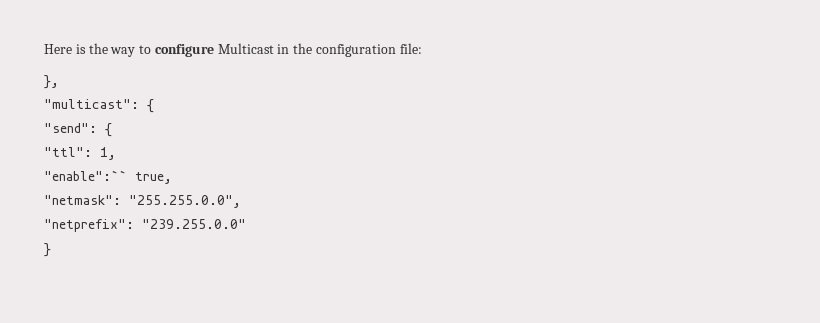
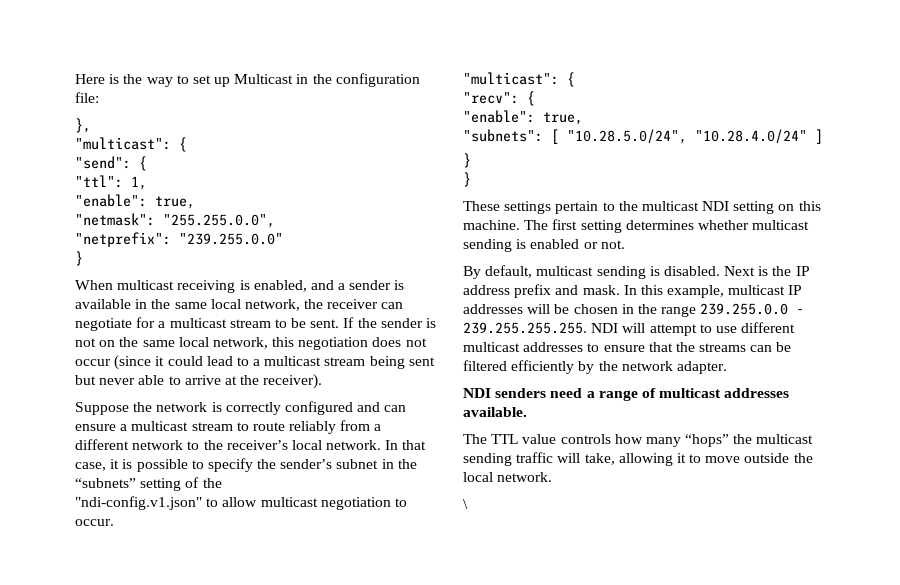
[154,44,214,57] configure -> [192,75,231,87] set up
[44,170,127,181] "enable":`` -> [75,194,147,207] "enable":
(51, 250) none -> [75,280,405,293] [75,299,404,311] [75,317,437,331] [75,337,427,350] [75,355,435,370] [75,374,323,389] [75,401,407,415] [75,420,382,434] [75,439,427,450] [75,458,417,472] [75,477,222,491] [75,496,407,510] [75,519,114,526] [463,72,575,87] [463,91,535,106] [463,110,583,125] [463,129,823,144] [463,153,471,168] [463,172,471,187] [463,201,821,214] [463,219,810,233] [463,239,625,252] [463,265,810,279] [463,284,803,298] [463,303,805,317] [463,322,796,336] [463,342,792,352] [463,360,727,374] [463,388,790,401] [463,407,527,417] [463,434,814,447] [463,452,813,466] [463,472,553,482] [463,499,468,509] // When multicast receiving is enabled, and a sender is available in the same local network, the receiver can negotiate for a multicast stream to be sent. If the sender is not on the same local network, this negotiation does not occur (since it could lead to a multicast stream being sent but never able to arrive at the receiver). // Suppose the network is correctly configured and can ensure a multicast stream to route reliably from a different network to the receiver’s local network. In that case, it is possible to specify the sender’s subnet in the “subnets” setting of the // "ndi-config.v1.json" to allow multicast negotiation to occur. // "multicast": { // "recv": { // "enable": true, // "subnets": [ "10.28.5.0/24", "10.28.4.0/24" ] // } // } // These settings pertain to the multicast NDI setting on this machine. The first setting determines whether multicast sending is enabled or not. // By default, multicast sending is disabled. Next is the IP address prefix and mask. In this example, multicast IP addresses will be chosen in the range 239.255.0.0 - 239.255.255.255. NDI will attempt to use different multicast addresses to ensure that the streams can be filtered efficiently by the network adapter. // NDI senders need a range of multicast addresses available. // The TTL value controls how many “hops” the multicast sending traffic will take, allowing it to move outside the local network. // \

